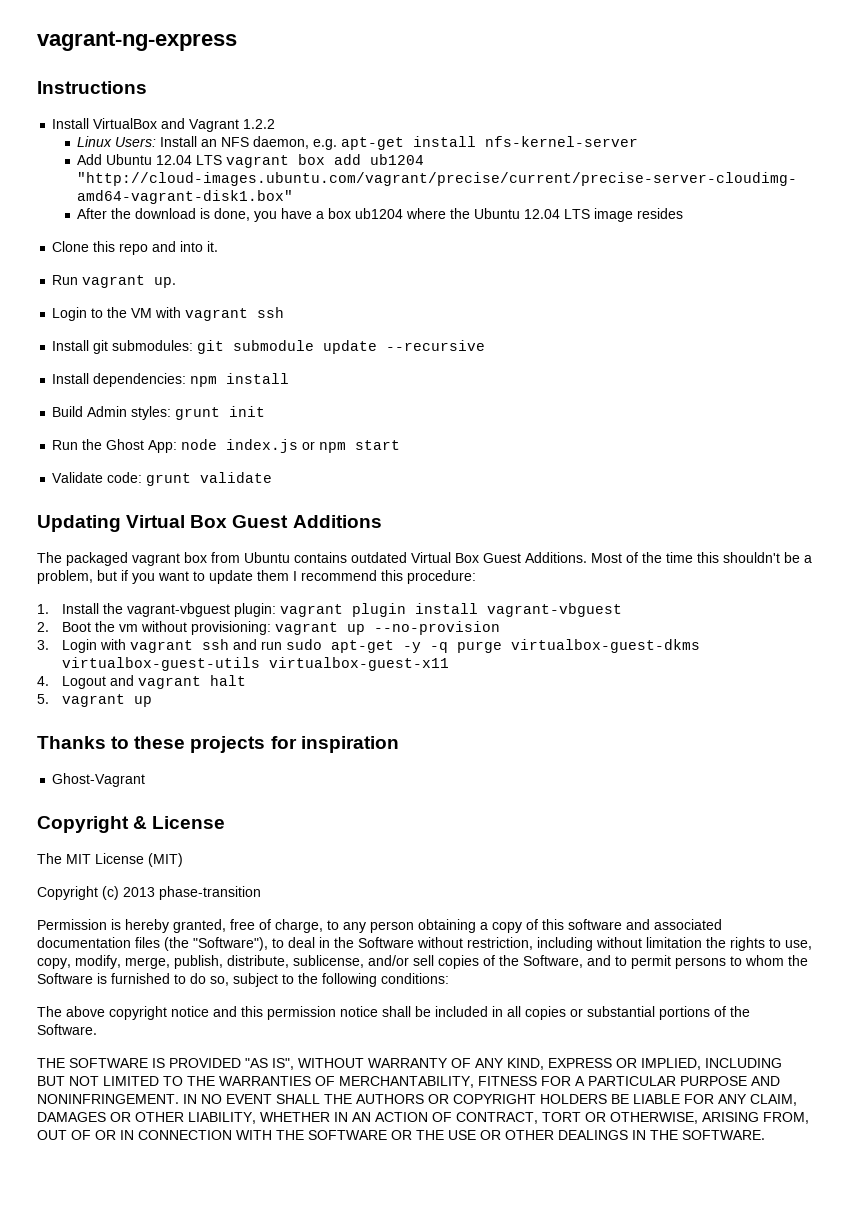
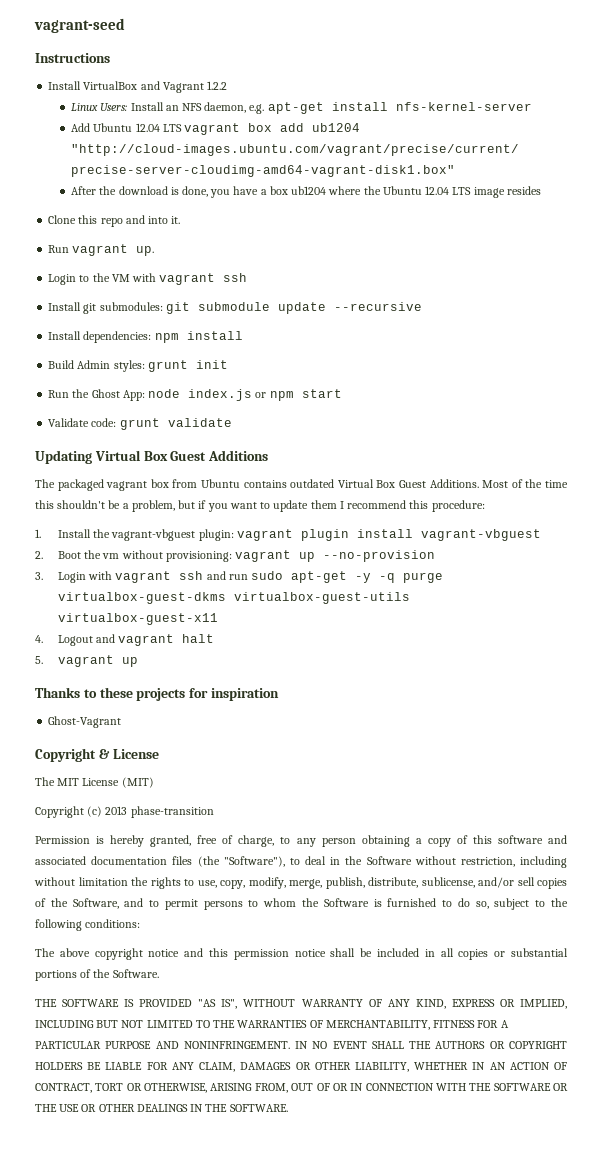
[37,31,237,51] vagrant-ng-express -> [34,18,125,33] vagrant-seed

